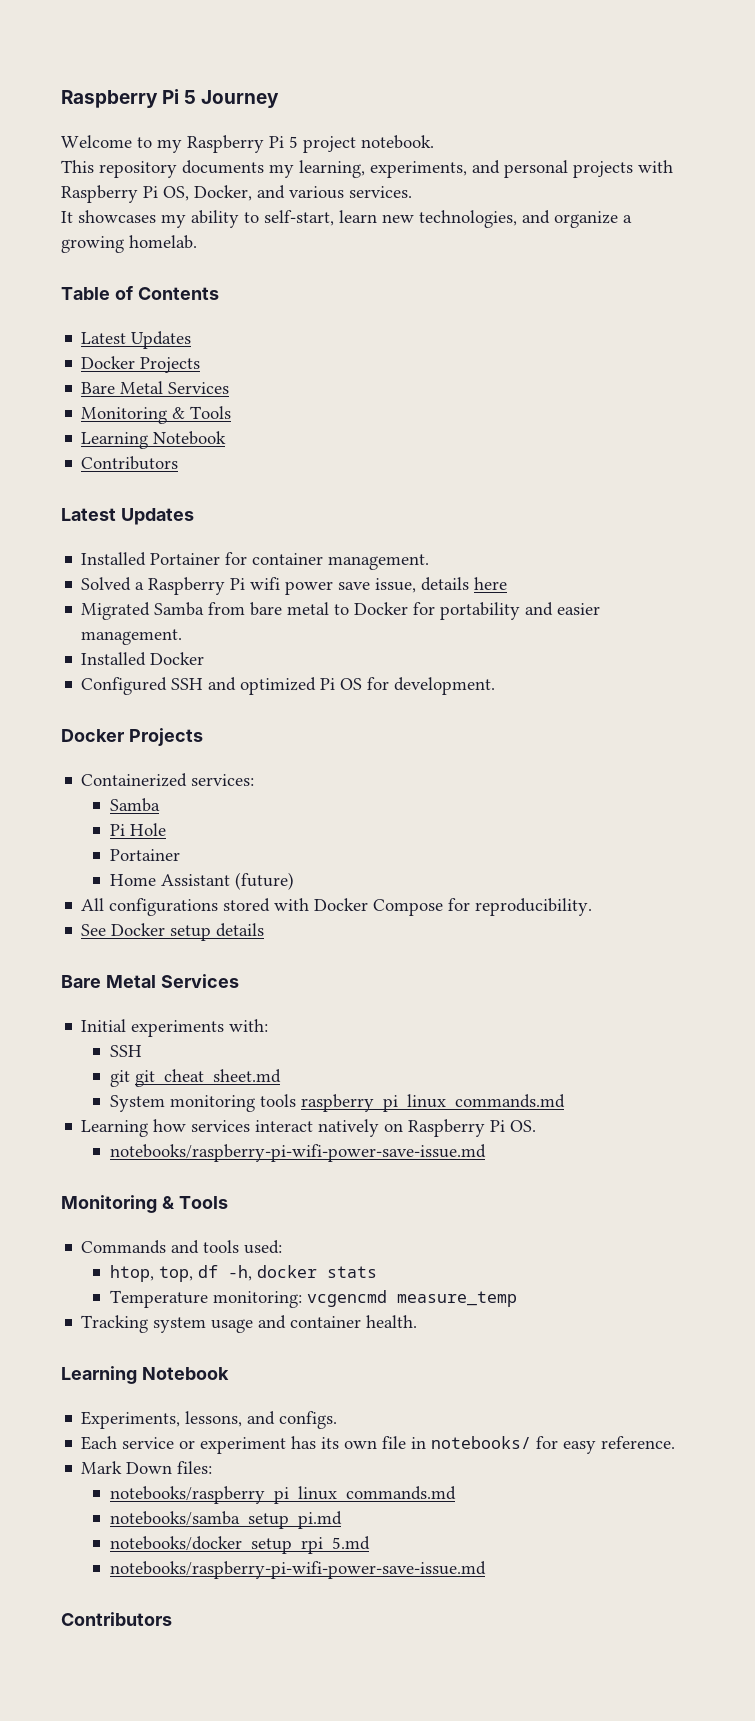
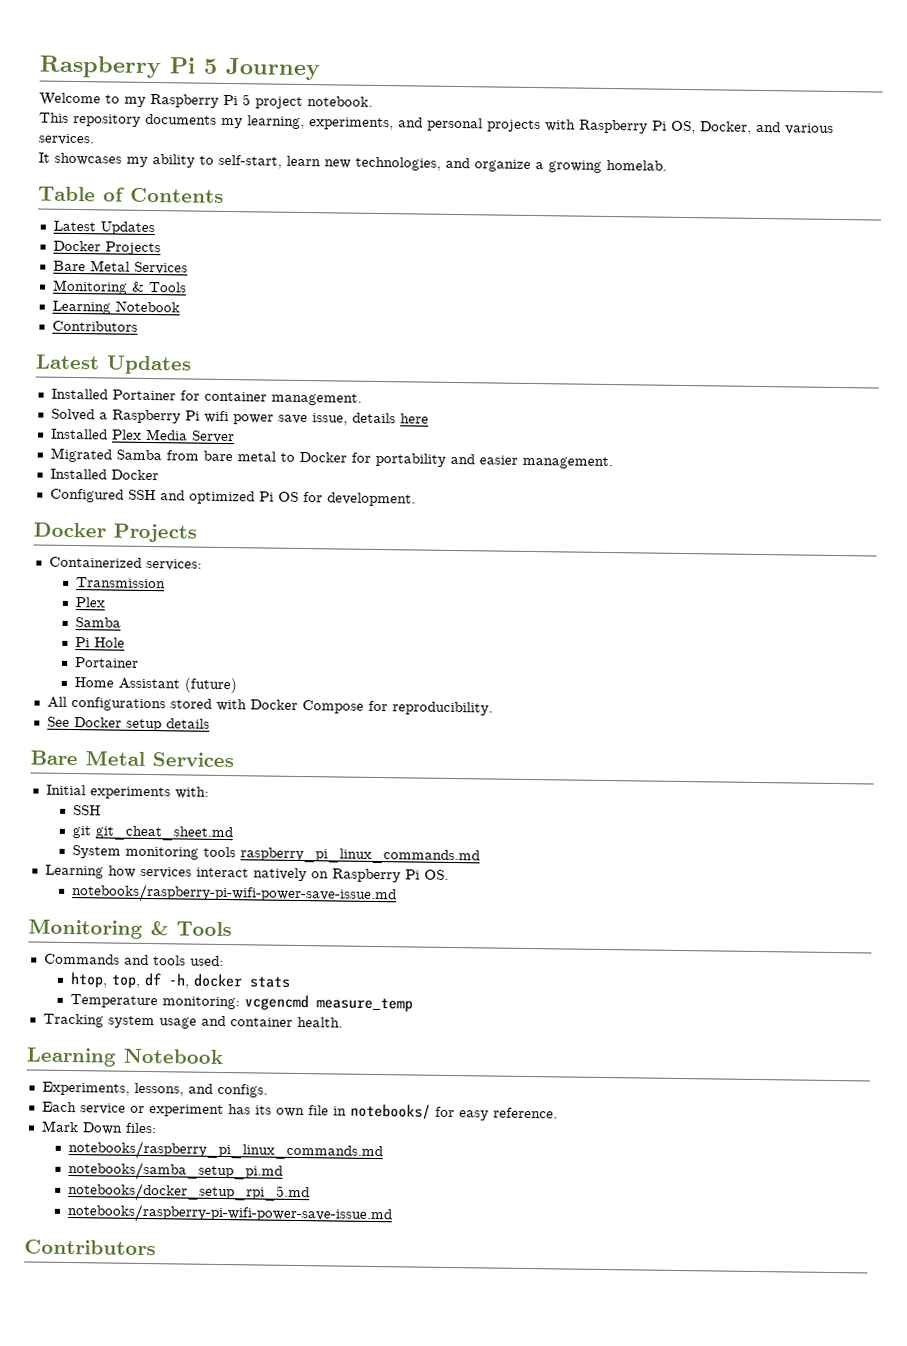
(508, 583) none -> [50,428,235,444] // Installed Plex Media Server
(255, 780) none -> [75,577,166,589] [74,597,105,608] // Transmission // Plex

